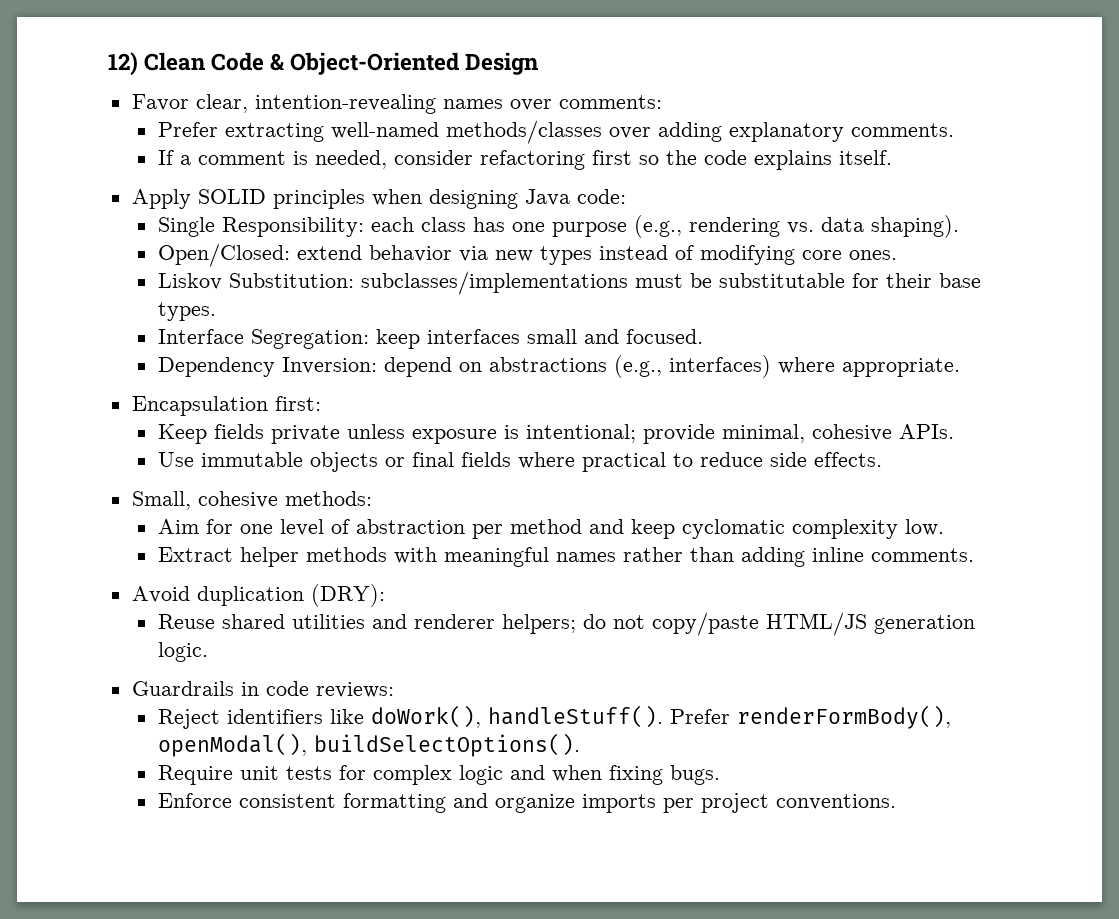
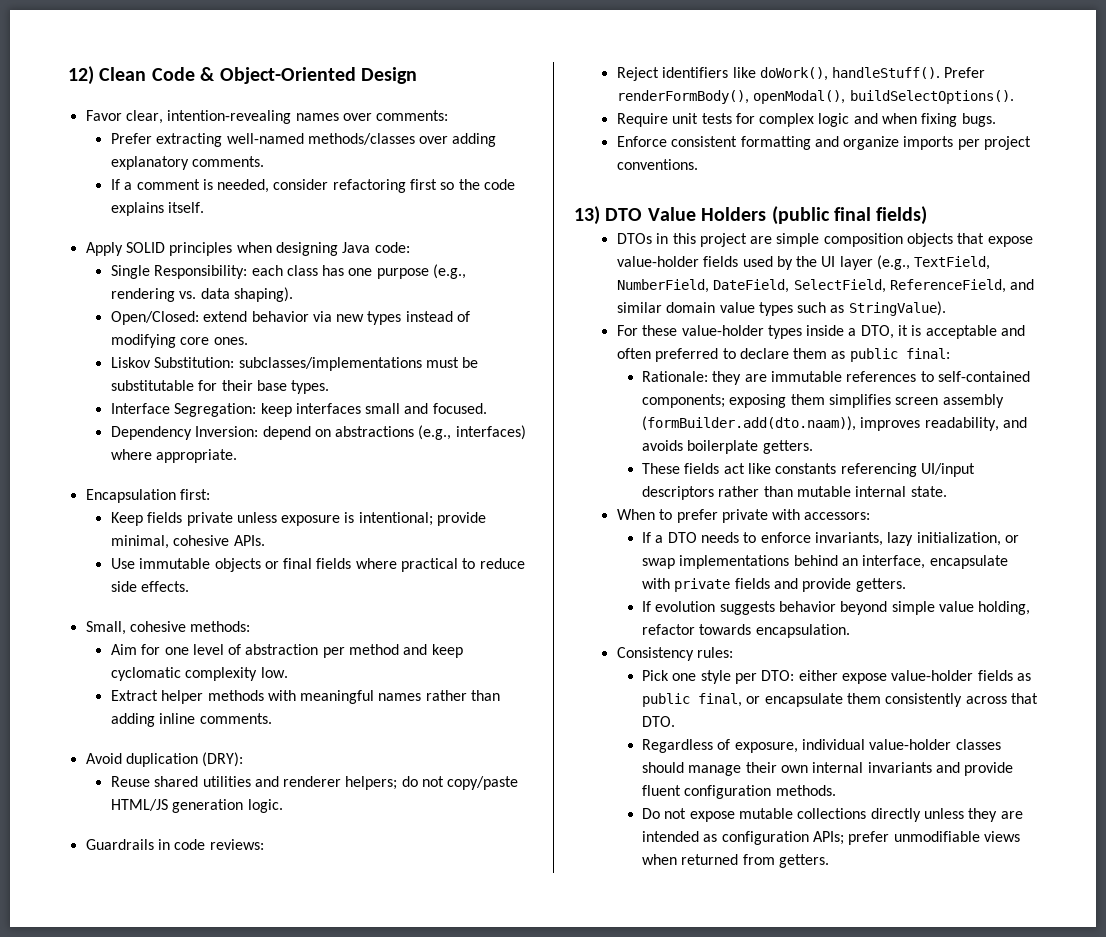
(896, 802) none -> [574,206,928,225] [616,233,1033,247] [616,255,991,270] [616,279,1035,293] [616,301,946,316] [616,325,1026,339] [616,348,950,362] [642,371,1031,385] [642,394,1004,408] [642,416,1028,431] [642,440,813,454] [642,463,976,477] [642,486,947,500] [616,509,871,523] [642,532,1019,546] [642,555,1008,569] [642,578,906,592] [642,601,1031,615] [642,624,850,638] [616,647,734,661] [642,670,1031,684] [642,693,1039,707] [642,716,676,727] [642,739,1001,753] [642,762,1014,776] [642,785,836,799] [642,808,1023,822] [642,831,1021,845] [642,854,830,868] // 13) DTO Value Holders (public final fields) // DTOs in this project are simple composition objects that expose value-holder fields used by the UI layer (e.g., TextField, NumberField, DateField, SelectField, ReferenceField, and similar domain value types such as StringValue). // For these value-holder types inside a DTO, it is acceptable and often preferred to declare them as public final: // Rationale: they are immutable references to self-contained components; exposing them simplifies screen assembly (formBuilder.add(dto.naam)), improves readability, and avoids boilerplate getters. // These fields act like constants referencing UI/input descriptors rather than mutable internal state. // When to prefer private with accessors: // If a DTO needs to enforce invariants, lazy initialization, or swap implementations behind an interface, encapsulate with private fields and provide getters. // If evolution suggests behavior beyond simple value holding, refactor towards encapsulation. // Consistency rules: // Pick one style per DTO: either expose value-holder fields as public final, or encapsulate them consistently across that DTO. // Regardless of exposure, individual value-holder classes should manage their own internal invariants and provide fluent configuration methods. // Do not expose mutable collections directly unless they are intended as configuration APIs; prefer unmodifiable views when returned from getters.

